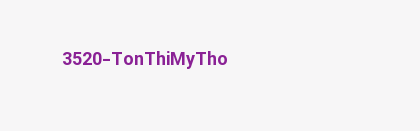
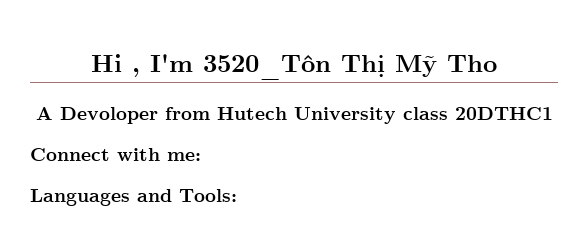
[62,51,228,69] 3520-TonThiMyTho -> [91,54,497,80] [35,107,553,124] [30,148,201,161] [30,189,237,206] Hi , I'm 3520_Tôn Thị Mỹ Tho // A Devoloper from Hutech University class 20DTHC1 // Connect with me: // Languages and Tools:

